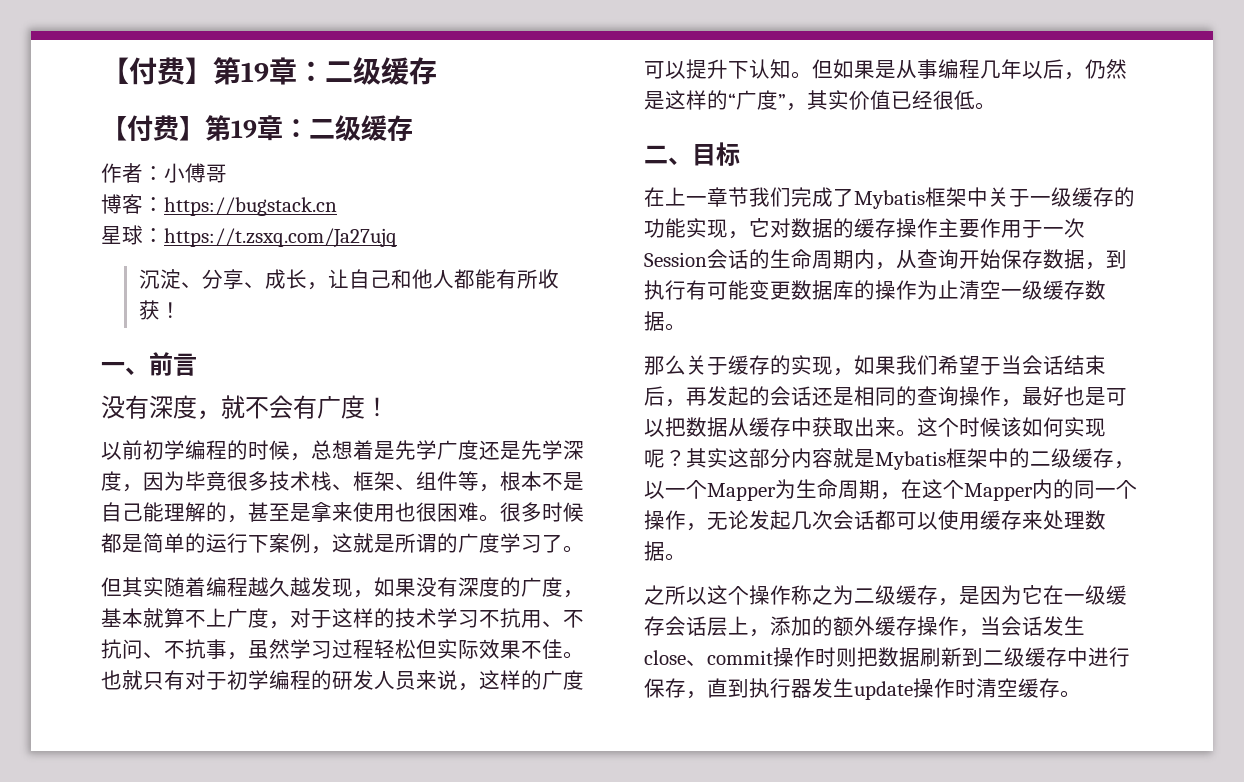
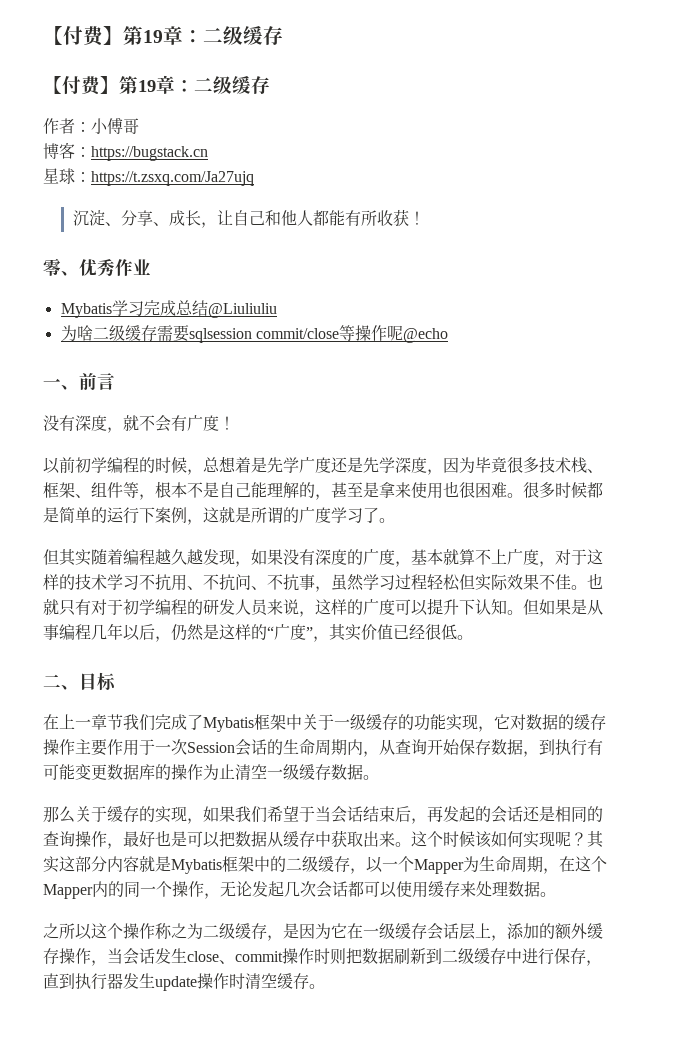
(181, 310) none -> [43,258,151,277] [60,300,277,318] [60,325,448,343] // 零、优秀作业 // Mybatis学习完成总结@Liuliuliu // 为啥二级缓存需要sqlsession commit/close等操作呢@echo

